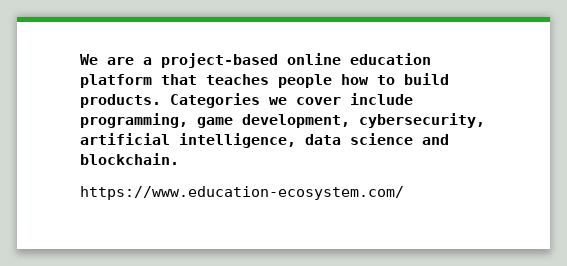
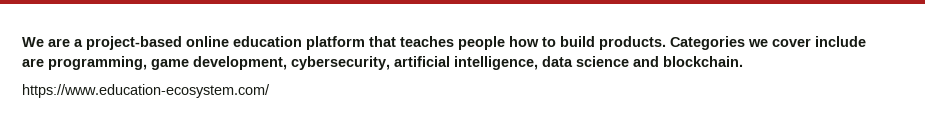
(413, 99) none -> [22,58,44,67] are

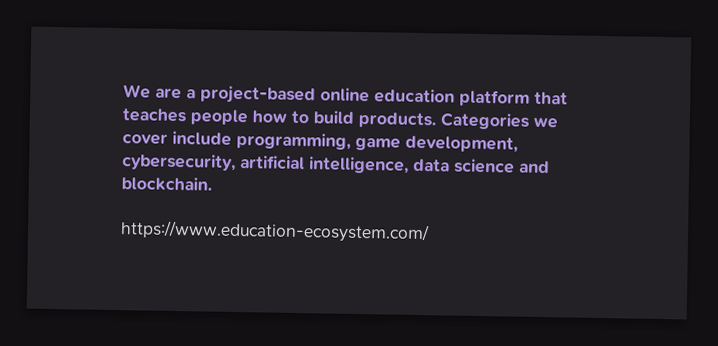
[22,58,44,67] are -> (232, 138) none

